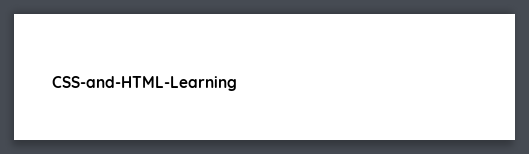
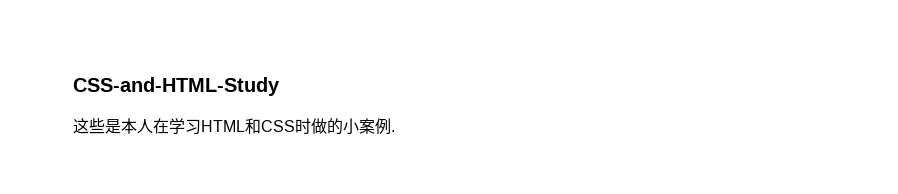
[52,76,237,91] CSS-and-HTML-Learning -> [73,77,280,96] [73,118,395,135] CSS-and-HTML-Study // 这些是本人在学习HTML和CSS时做的小案例.

